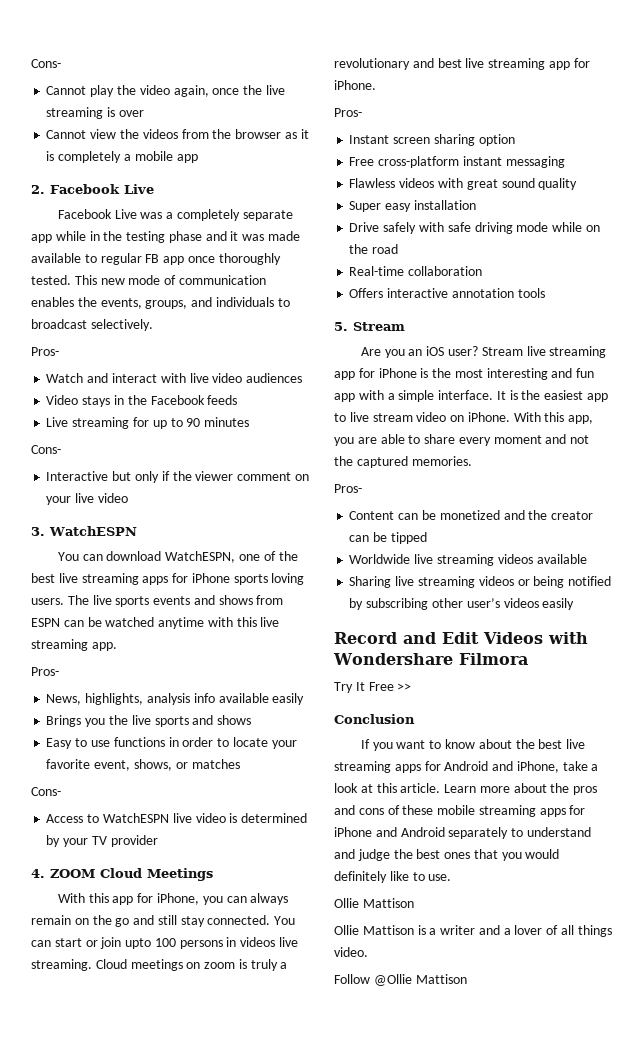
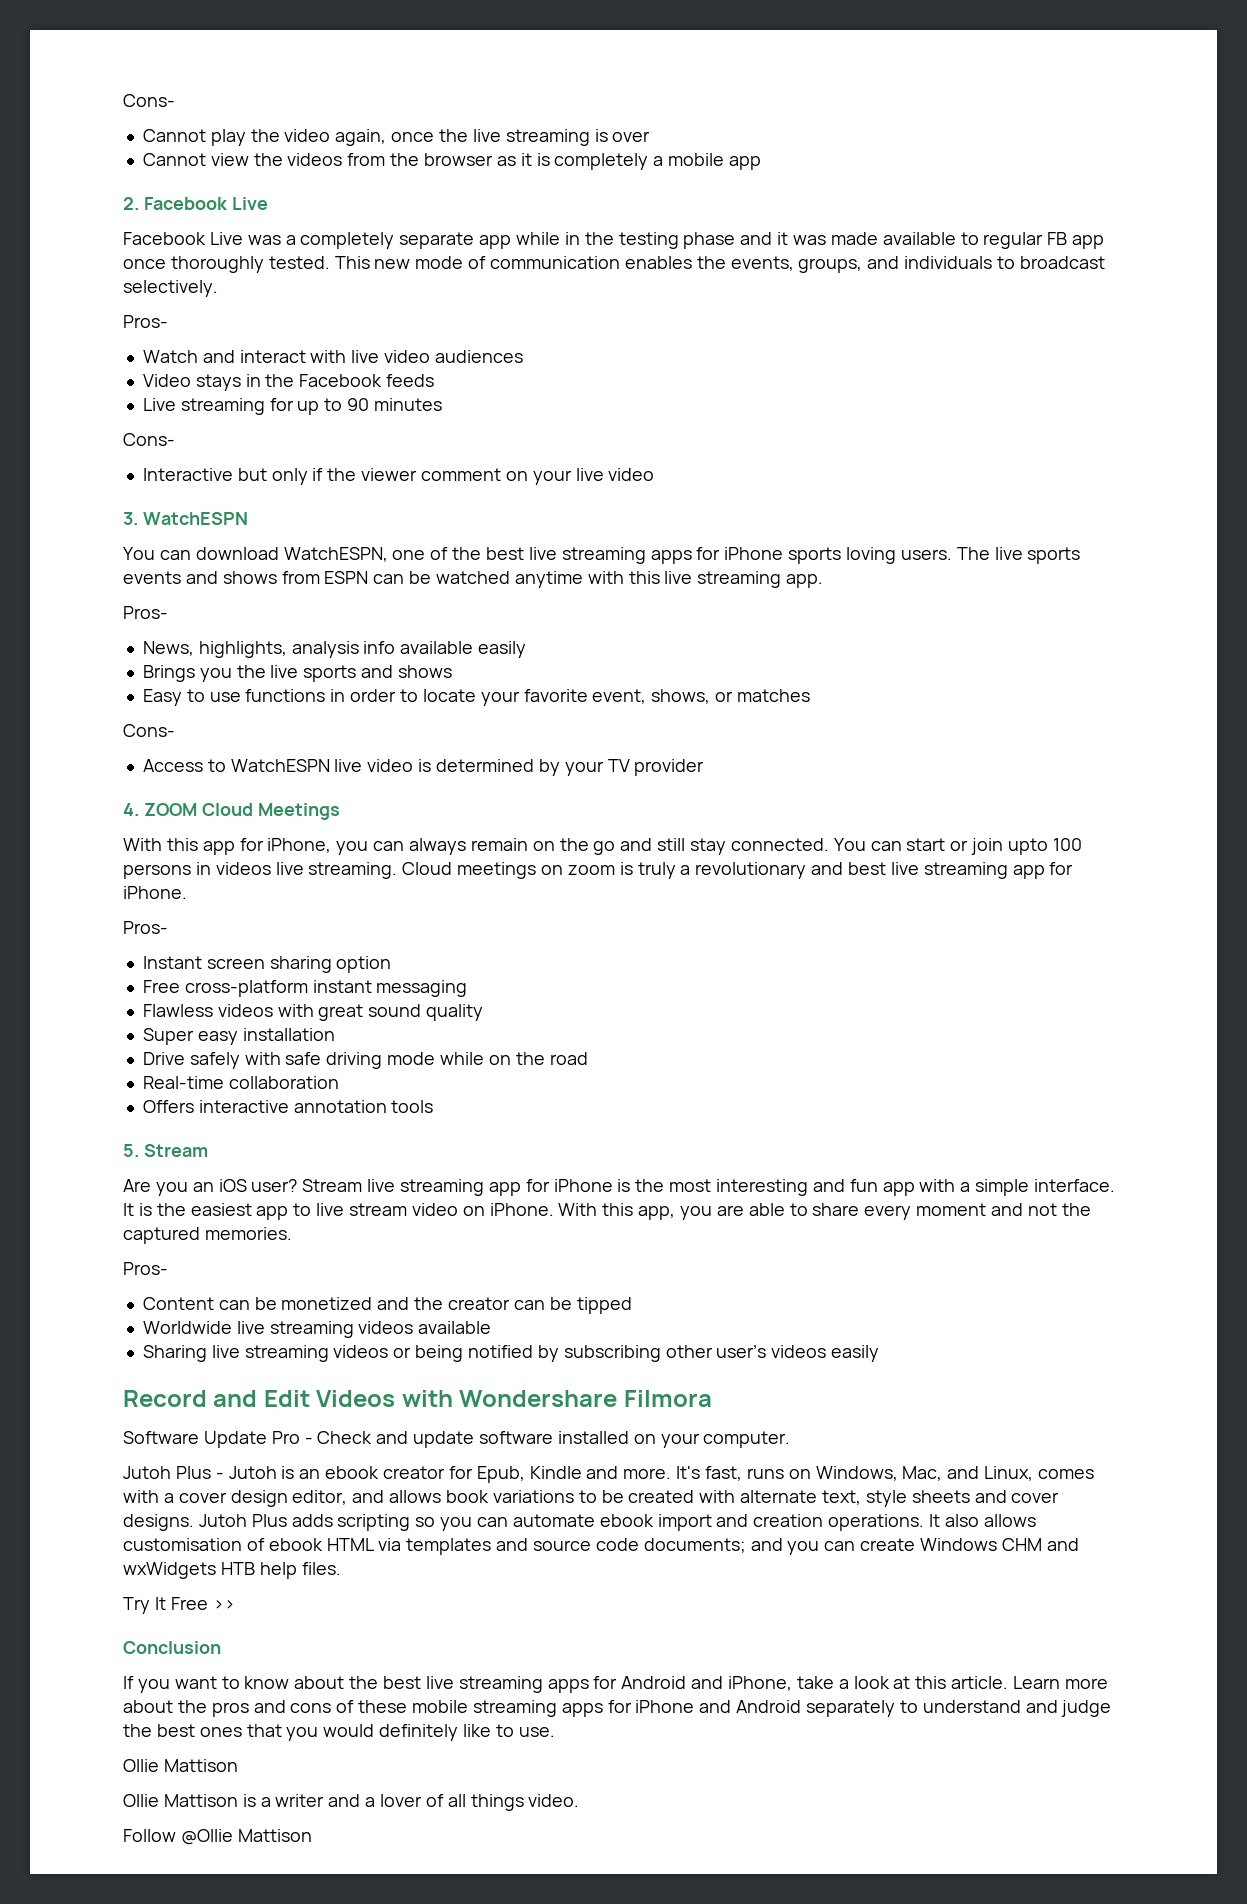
(528, 659) none -> [123,1431,791,1448] [123,1466,1095,1483] [123,1490,1060,1507] [123,1514,1036,1531] [123,1538,1079,1555] [123,1562,341,1579] // Software Update Pro - Check and update software installed on your computer. // Jutoh Plus - Jutoh is an ebook creator for Epub, Kindle and more. It's fast, runs on Windows, Mac, and Linux, comes with a cover design editor, and allows book variations to be created with alternate text, style sheets and cover designs. Jutoh Plus adds scripting so you can automate ebook import and creation operations. It also allows customisation of ebook HTML via templates and source code documents; and you can create Windows CHM and wxWidgets HTB help files.

